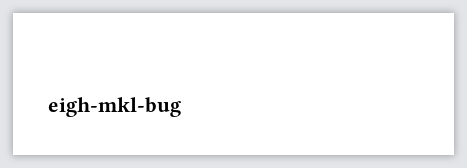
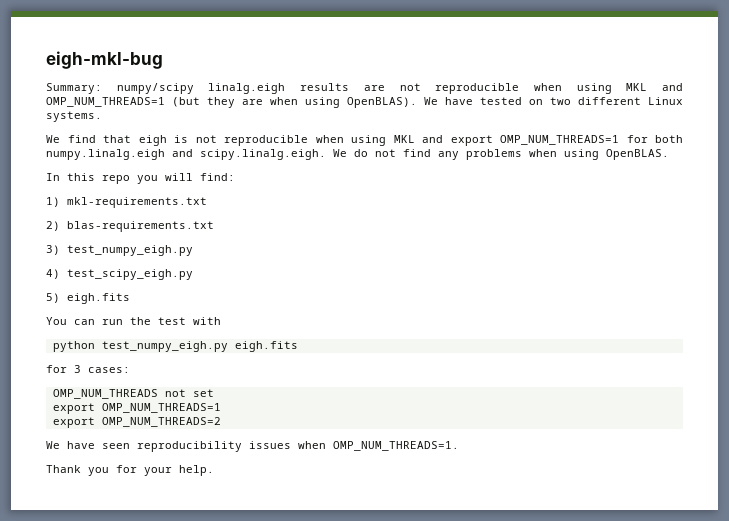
(181, 107) none -> [46,83,683,94] [46,97,683,108] [46,111,102,122] [46,135,683,146] [46,149,669,160] [46,173,235,184] [46,197,207,208] [46,221,214,232] [46,245,193,256] [46,269,193,280] [46,293,130,304] [46,317,221,325] [52,341,298,352] [46,365,130,373] [52,389,214,399] [52,403,221,414] [52,417,221,428] [46,441,459,452] [46,465,214,476] // Summary: numpy/scipy linalg.eigh results are not reproducible when using MKL and OMP_NUM_THREADS=1 (but they are when using OpenBLAS). We have tested on two different Linux systems. // We find that eigh is not reproducible when using MKL and export OMP_NUM_THREADS=1 for both numpy.linalg.eigh and scipy.linalg.eigh. We do not find any problems when using OpenBLAS. // In this repo you will find: // 1) mkl-requirements.txt // 2) blas-requirements.txt // 3) test_numpy_eigh.py // 4) test_scipy_eigh.py // 5) eigh.fits // You can run the test with // python test_numpy_eigh.py eigh.fits // for 3 cases: // OMP_NUM_THREADS not set // export OMP_NUM_THREADS=1 // export OMP_NUM_THREADS=2 // We have seen reproducibility issues when OMP_NUM_THREADS=1. // Thank you for your help.

